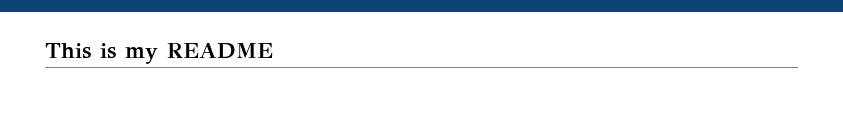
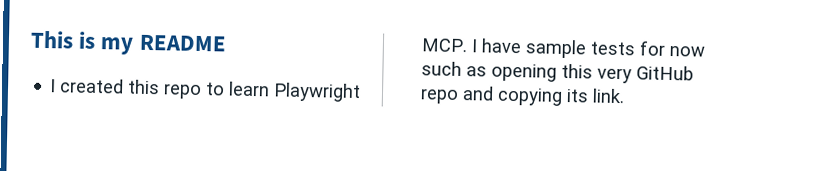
(273, 51) none -> [49,78,362,103] [421,38,706,59] [421,61,695,84] [420,86,626,106] // I created this repo to learn Playwright MCP. I have sample tests for now such as opening this very GitHub repo and copying its link.

